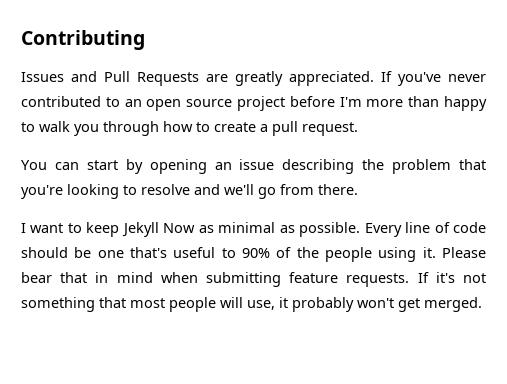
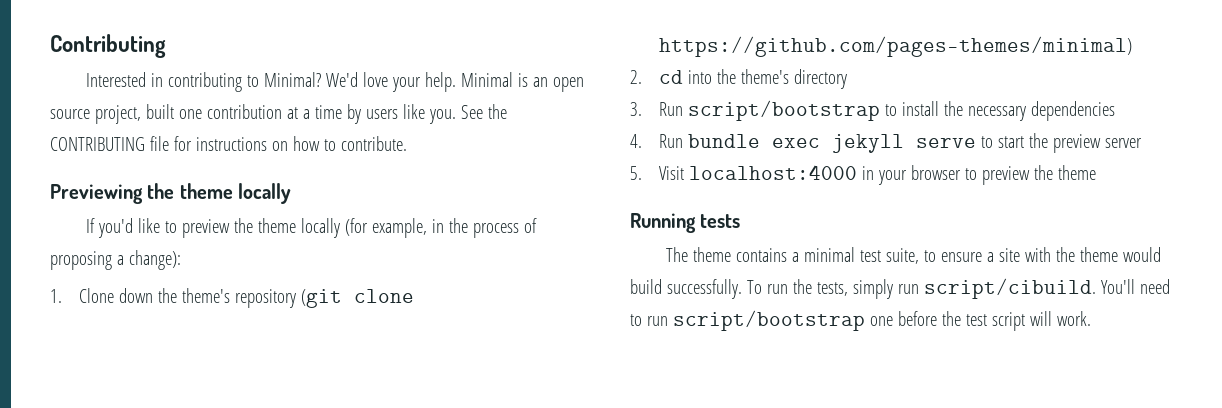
[21,71,486,86] [21,96,488,111] [21,121,358,136] [21,159,486,174] [21,184,358,199] [21,222,486,237] [21,247,486,262] [21,272,486,287] [21,297,482,312] Issues and Pull Requests are greatly appreciated. If you've never contributed to an open source project before I'm more than happy to walk you through how to create a pull request. // You can start by opening an issue describing the problem that you're looking to resolve and we'll go from there. // I want to keep Jekyll Now as minimal as possible. Every line of code should be one that's useful to 90% of the people using it. Please bear that in mind when submitting feature requests. If it's not something that most people will use, it probably won't get merged. -> [85,72,584,92] [50,104,507,124] [50,136,407,151] [50,183,292,204] [85,218,537,238] [50,250,181,270] [50,288,415,308] [659,36,1133,57] [630,69,848,89] [630,100,1116,121] [630,133,1143,153] [630,165,1097,185] [630,213,741,233] [665,247,1161,264] [630,278,1170,299] [630,310,1091,331] Interested in contributing to Minimal? We'd love your help. Minimal is an open source project, built one contribution at a time by users like you. See the CONTRIBUTING file for instructions on how to contribute. // Previewing the theme locally // If you'd like to preview the theme locally (for example, in the process of proposing a change): // 1. Clone down the theme's repository (git clone https://github.com/pages-themes/minimal) // 2. cd into the theme's directory // 3. Run script/bootstrap to install the necessary dependencies // 4. Run bundle exec jekyll serve to start the preview server // 5. Visit localhost:4000 in your browser to preview the theme // Running tests // The theme contains a minimal test suite, to ensure a site with the theme would build successfully. To run the tests, simply run script/cibuild. You'll need to run script/bootstrap one before the test script will work.

